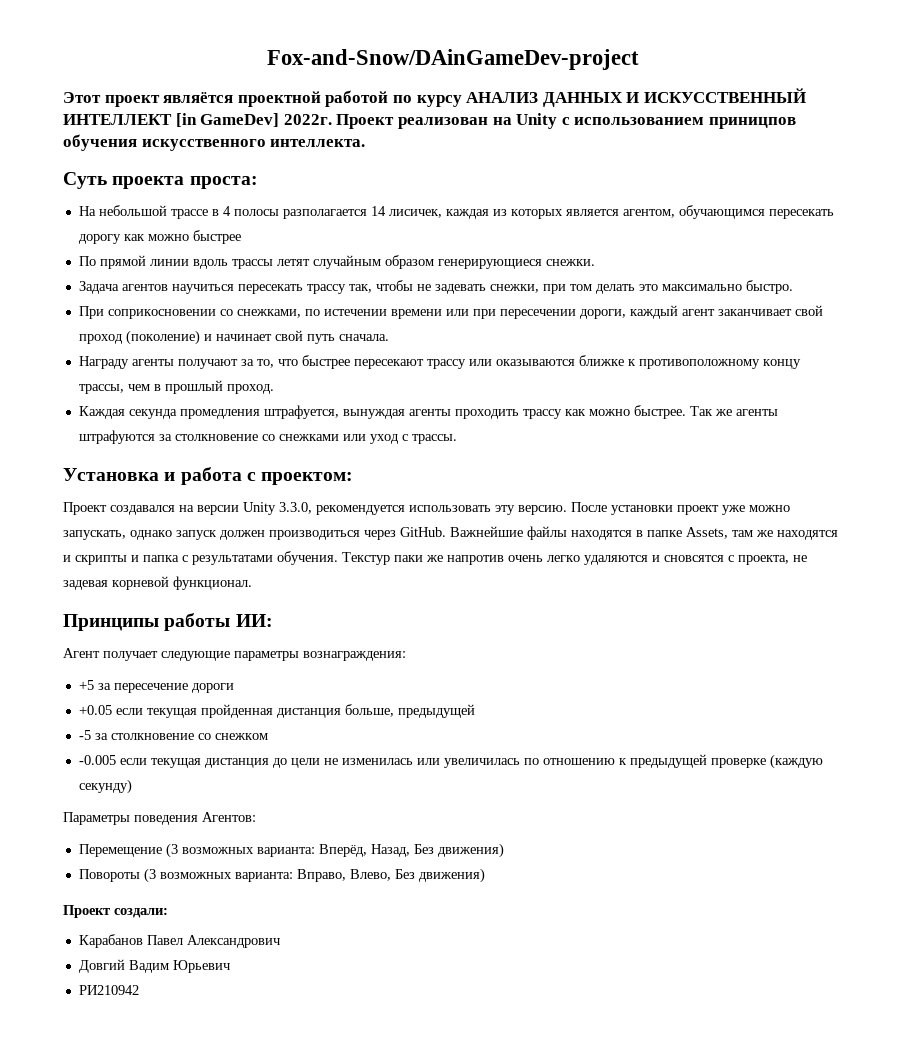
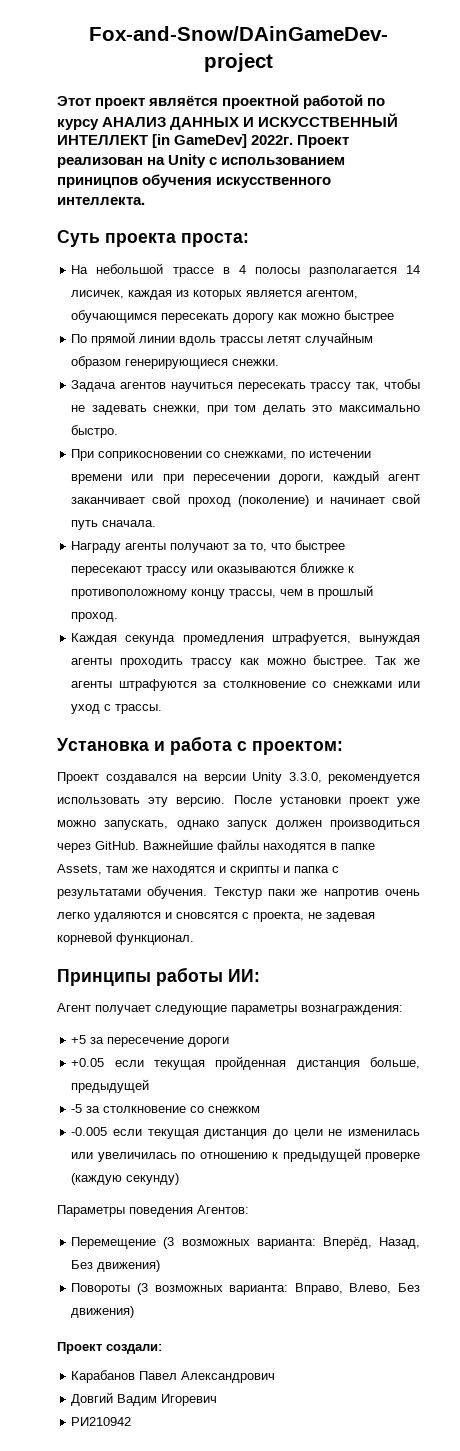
[172,960,230,973] Юрьевич -> [161,1394,218,1406] Игоревич

